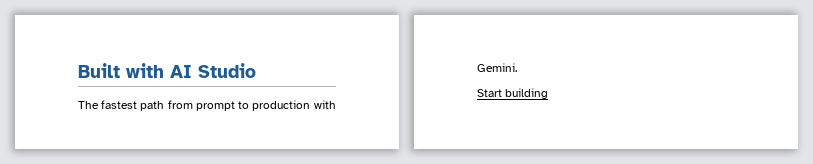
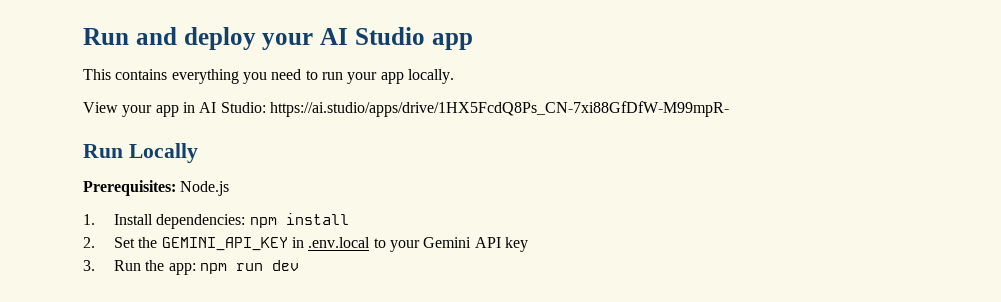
[78,63,256,78] [78,100,336,111] [477,63,517,72] [477,88,549,99] Built with AI Studio // The fastest path from prompt to production with Gemini. // Start building -> [83,27,473,50] [83,69,454,84] [83,101,729,117] [83,143,198,163] [83,180,230,196] [83,213,349,229] [83,237,528,252] [83,260,299,275] Run and deploy your AI Studio app // This contains everything you need to run your app locally. // View your app in AI Studio: https://ai.studio/apps/drive/1HX5FcdQ8Ps_CN-7xi88GfDfW-M99mpR- // Run Locally // Prerequisites: Node.js // 1. Install dependencies: npm install // 2. Set the GEMINI_API_KEY in .env.local to your Gemini API key // 3. Run the app: npm run dev

